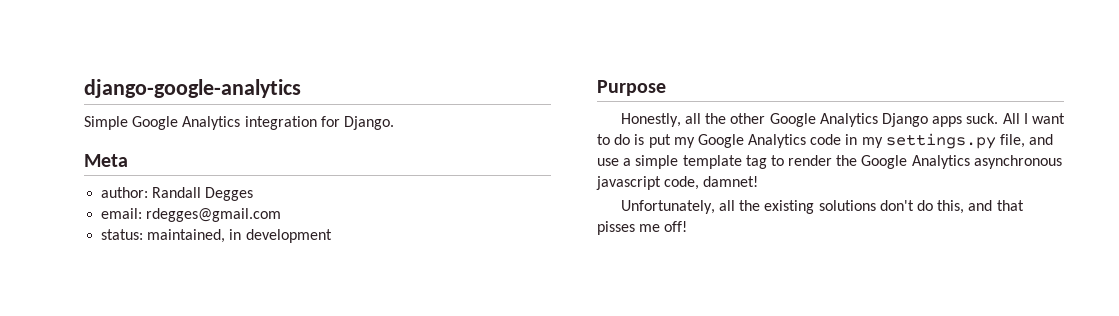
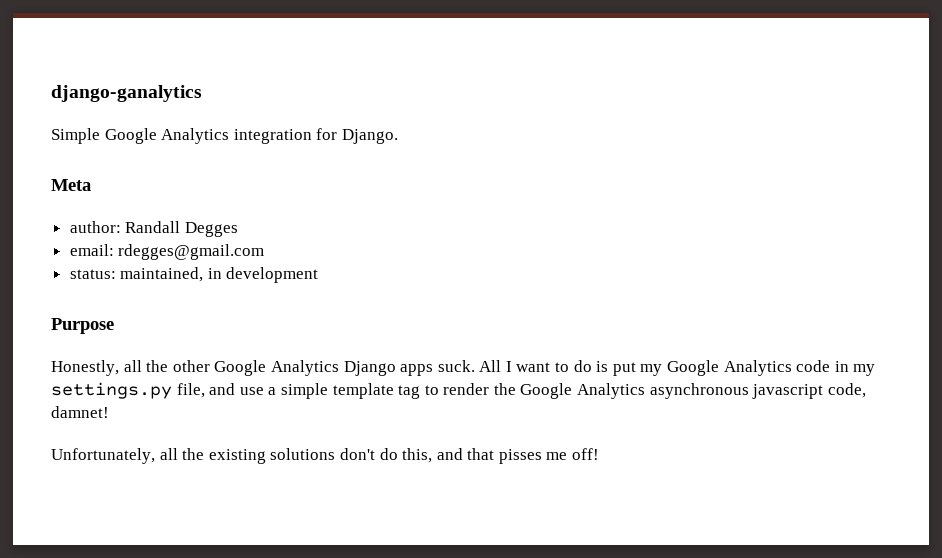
[84,79,301,98] django-google-analytics -> [51,85,202,102] django-ganalytics

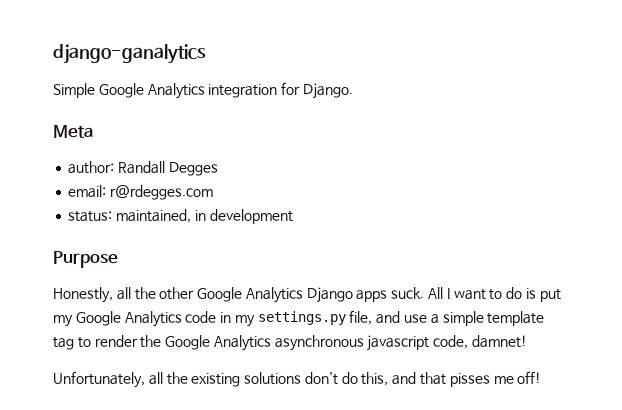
[118,244,265,260] rdegges@gmail.com -> [110,185,214,200] r@rdegges.com

